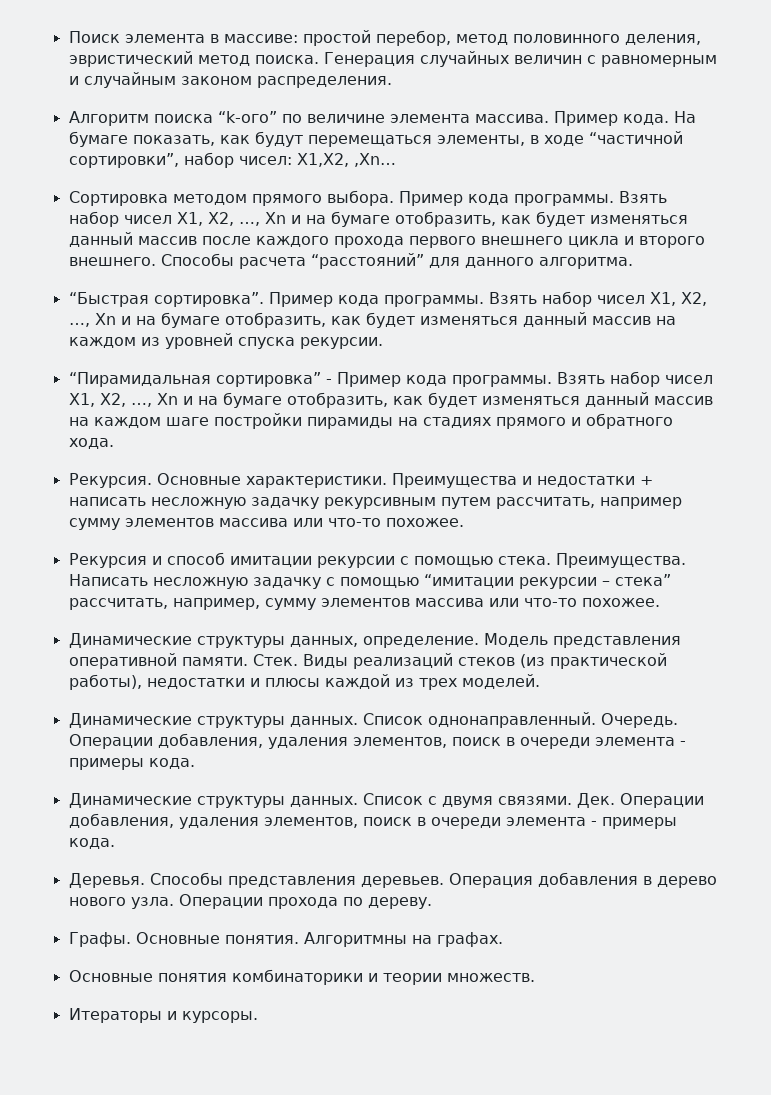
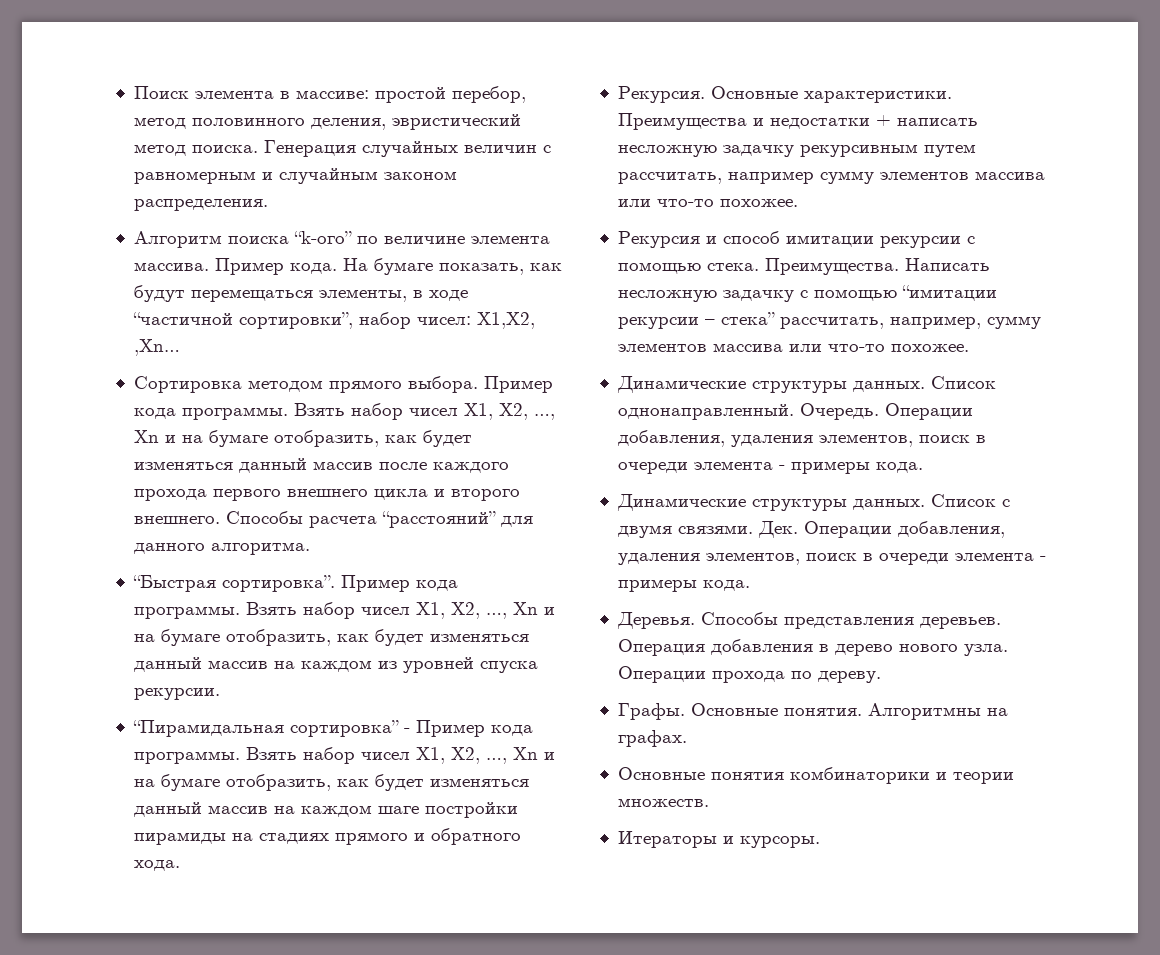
[68,633,681,648] [68,653,667,669] [68,674,540,690] // Динамические структуры данных, определение. Модель представления оперативной памяти. Стек. Виды реализаций стеков (из практической работы), недостатки и плюсы каждой из трех моделей. -> (969, 348) none

